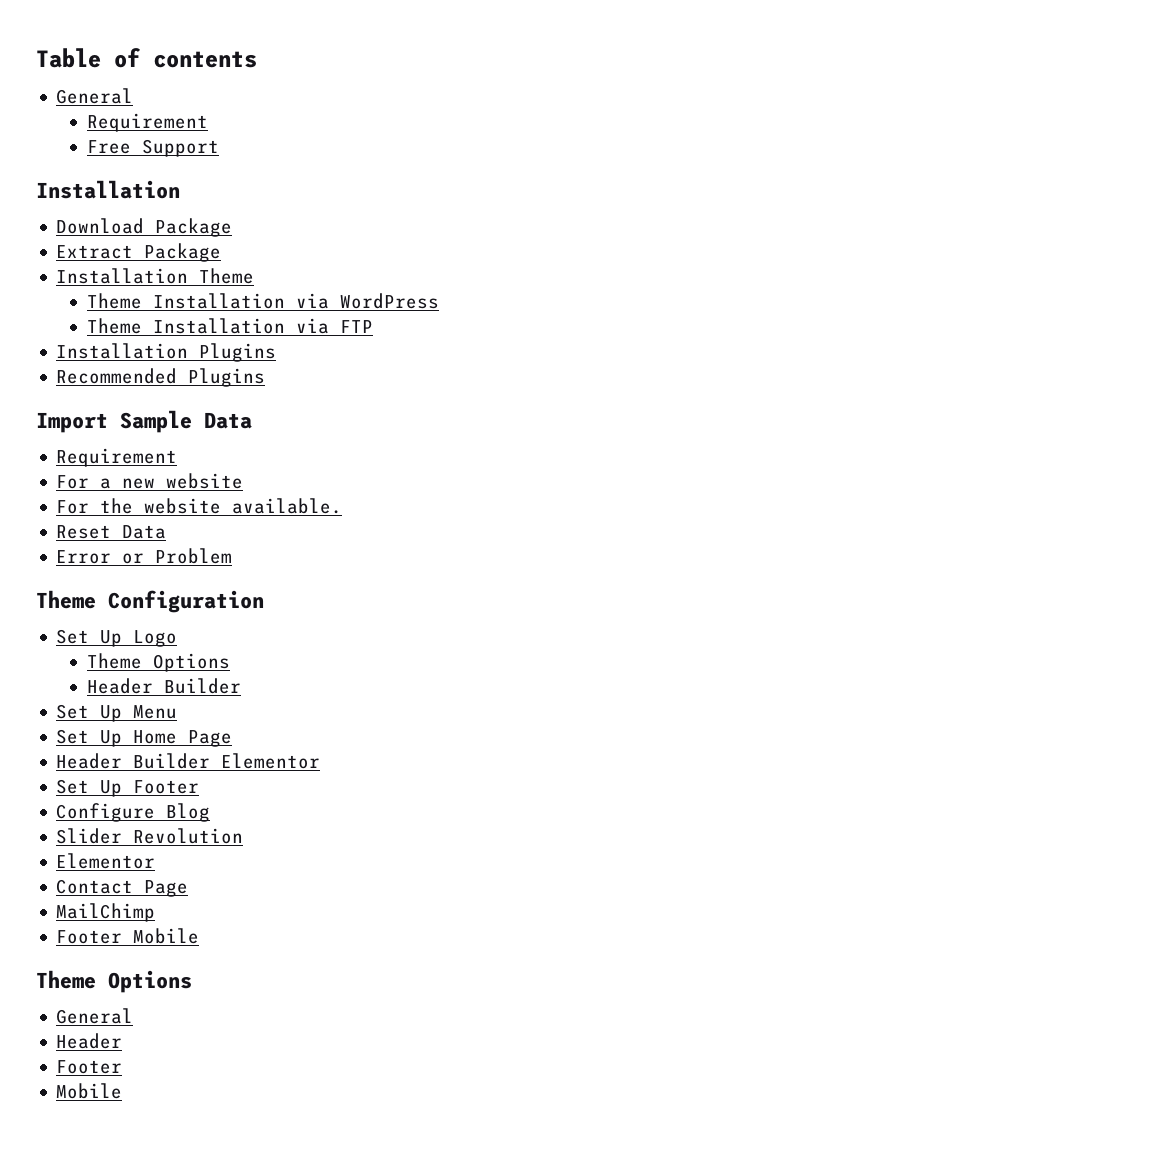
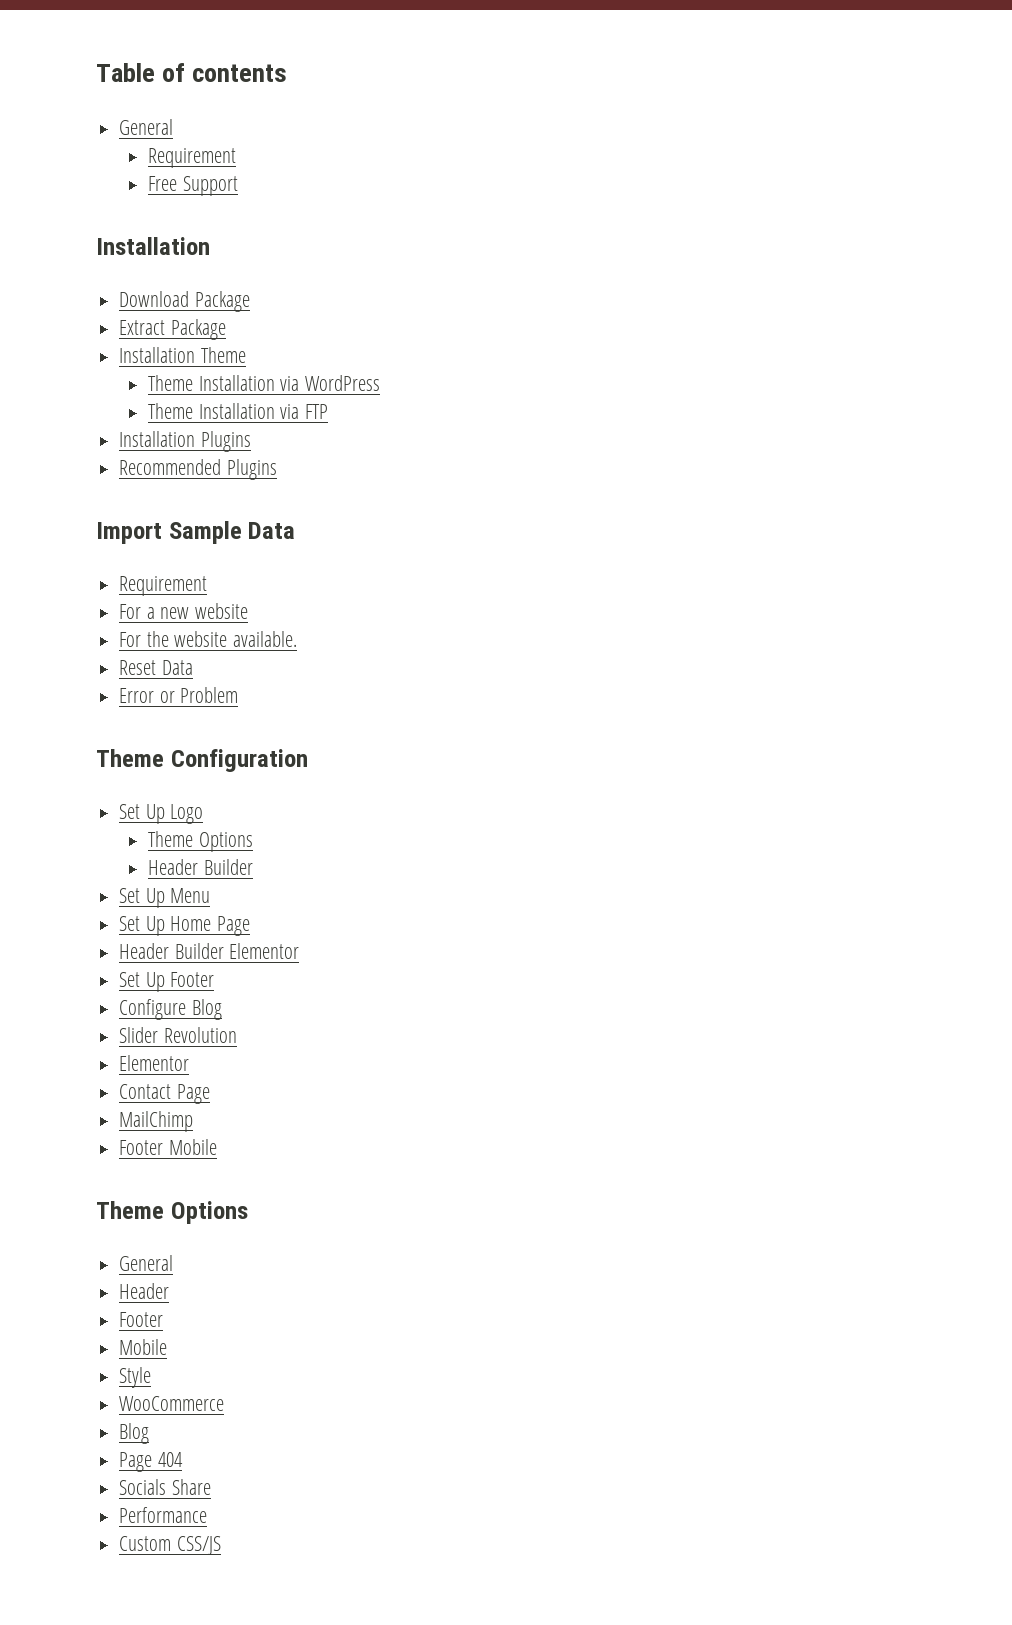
(123, 1091) none -> [119,1367,152,1388] [119,1396,225,1411] [119,1423,150,1444] [119,1452,183,1472] [119,1479,211,1495] [119,1507,208,1523] [119,1536,221,1555] // Style // WooCommerce // Blog // Page 404 // Socials Share // Performance // Custom CSS/JS

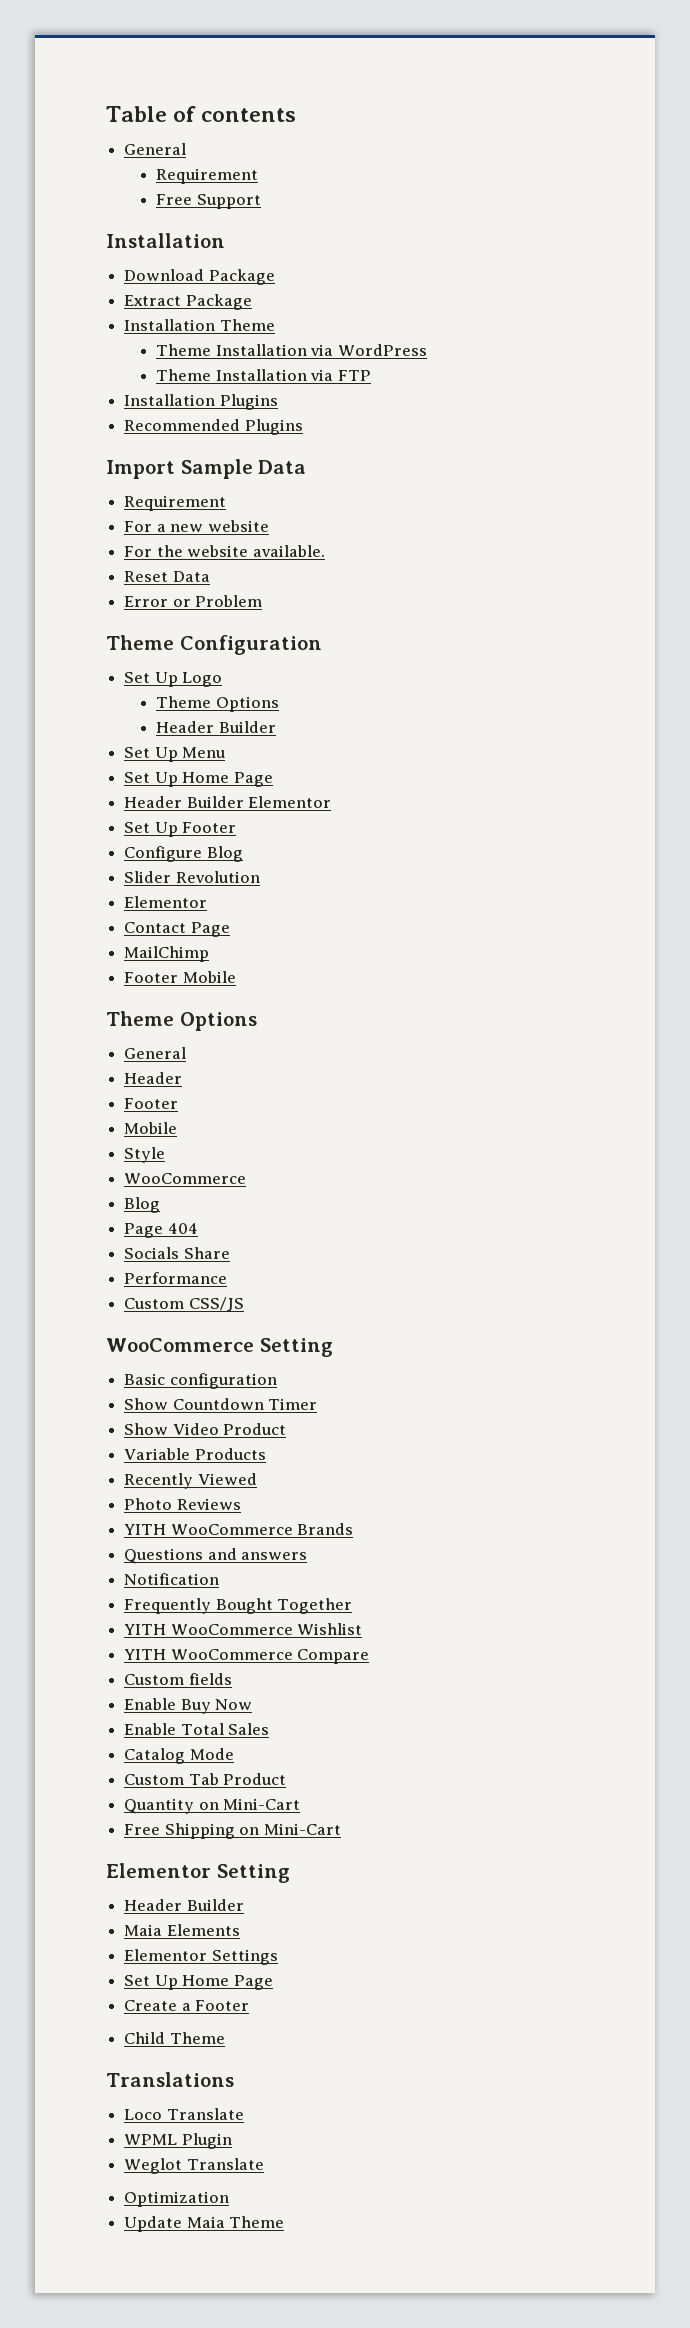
(221, 1545) none -> [106,1338,333,1357] [124,1373,277,1389] [124,1398,318,1410] [124,1423,287,1435] [124,1448,266,1460] [124,1473,257,1489] [124,1498,241,1510] [124,1523,354,1535] [124,1548,308,1564] [124,1573,220,1585] [124,1598,353,1614] [124,1623,363,1635] [124,1649,370,1664] [124,1673,232,1685] [124,1698,253,1714] [124,1723,270,1735] [124,1748,234,1764] [124,1773,287,1785] [124,1798,301,1814] [124,1823,341,1839] [106,1863,290,1883] [124,1899,244,1911] [124,1924,240,1936] [124,1949,278,1965] [124,1975,273,1990] [124,2000,250,2011] [124,2032,225,2044] [106,2072,234,2087] [124,2108,244,2120] [124,2133,232,2149] [124,2158,264,2174] [124,2191,230,2207] [124,2216,285,2232] // WooCommerce Setting // Basic configuration // Show Countdown Timer // Show Video Product // Variable Products // Recently Viewed // Photo Reviews // YITH WooCommerce Brands // Questions and answers // Notification // Frequently Bought Together // YITH WooCommerce Wishlist // YITH WooCommerce Compare // Custom fields // Enable Buy Now // Enable Total Sales // Catalog Mode // Custom Tab Product // Quantity on Mini-Cart // Free Shipping on Mini-Cart // Elementor Setting // Header Builder // Maia Elements // Elementor Settings // Set Up Home Page // Create a Footer // Child Theme // Translations // Loco Translate // WPML Plugin // Weglot Translate // Optimization // Update Maia Theme

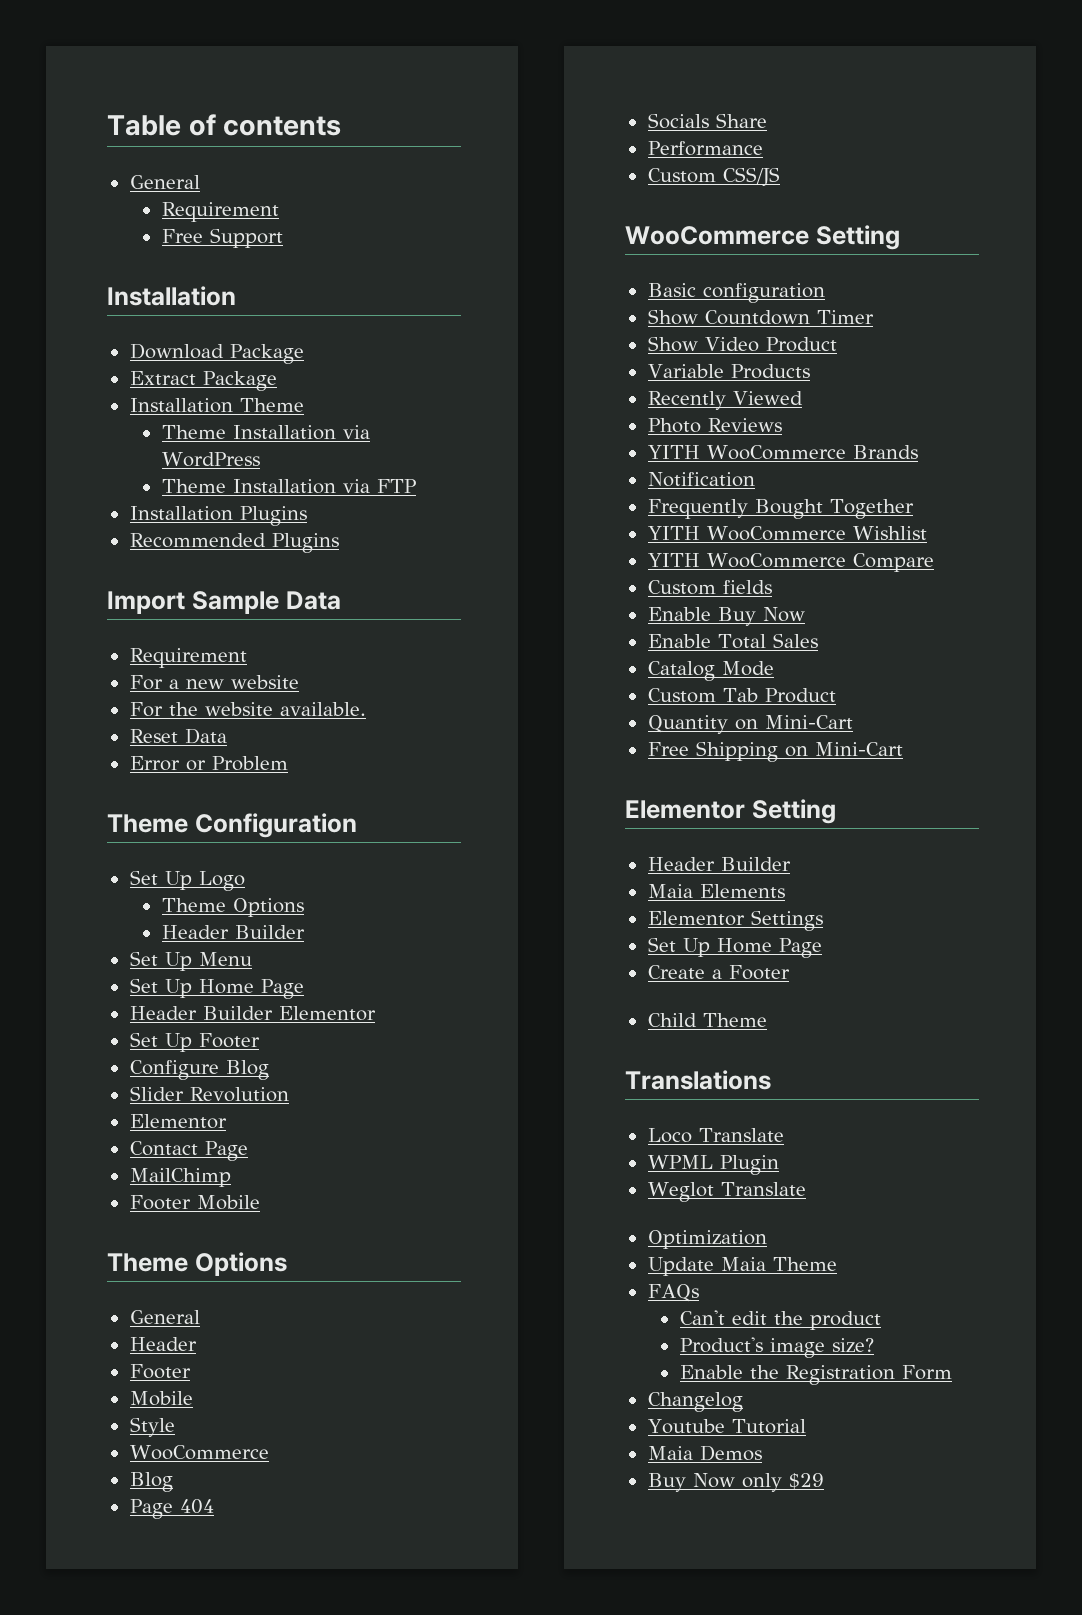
[124,1548,308,1564] // Questions and answers -> (918, 452) none
(285, 2222) none -> [647,1284,699,1302] [679,1310,881,1330] [679,1337,874,1358] [679,1365,952,1385] [647,1392,743,1412] [647,1419,806,1434] [647,1445,762,1461] [647,1473,824,1492] // FAQs // Can't edit the product // Product's image size? // Enable the Registration Form // Changelog // Youtube Tutorial // Maia Demos // Buy Now only $29

